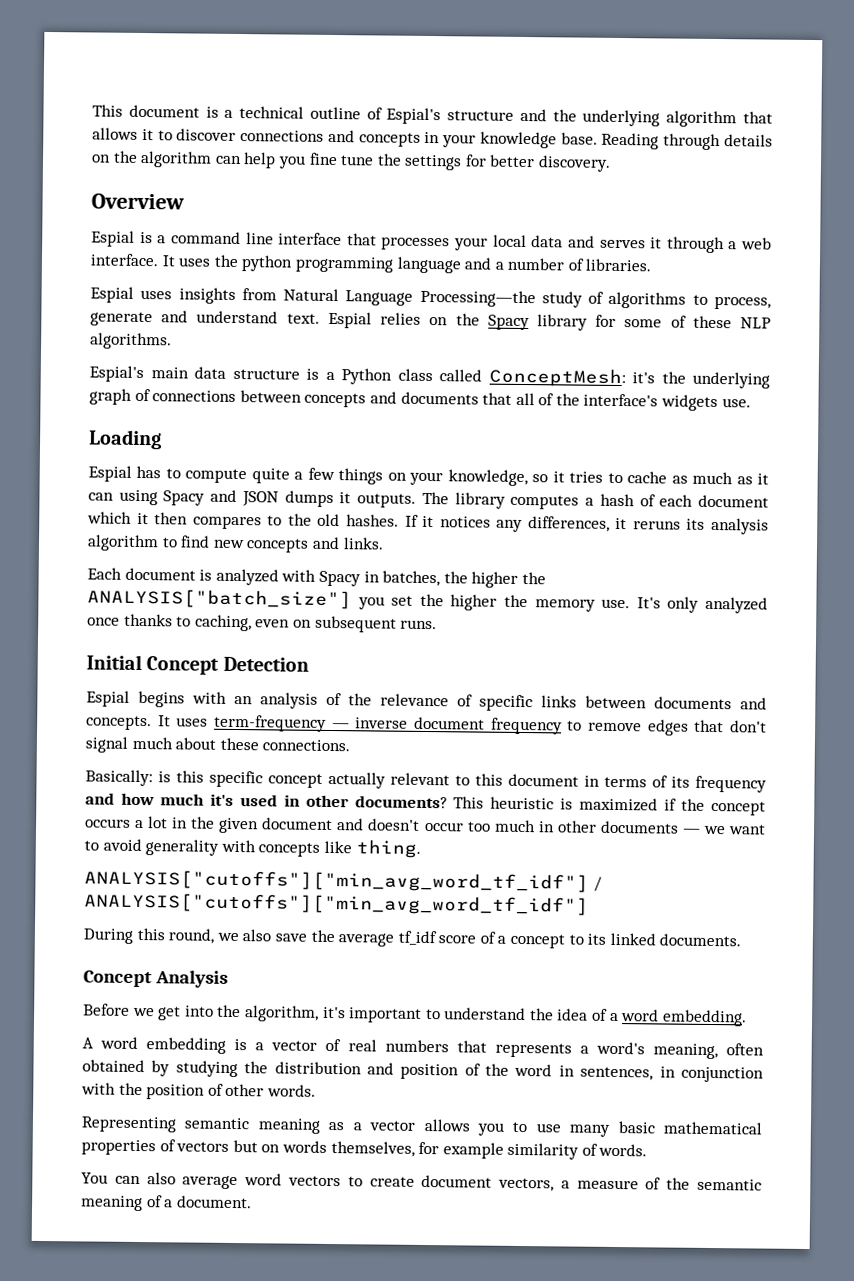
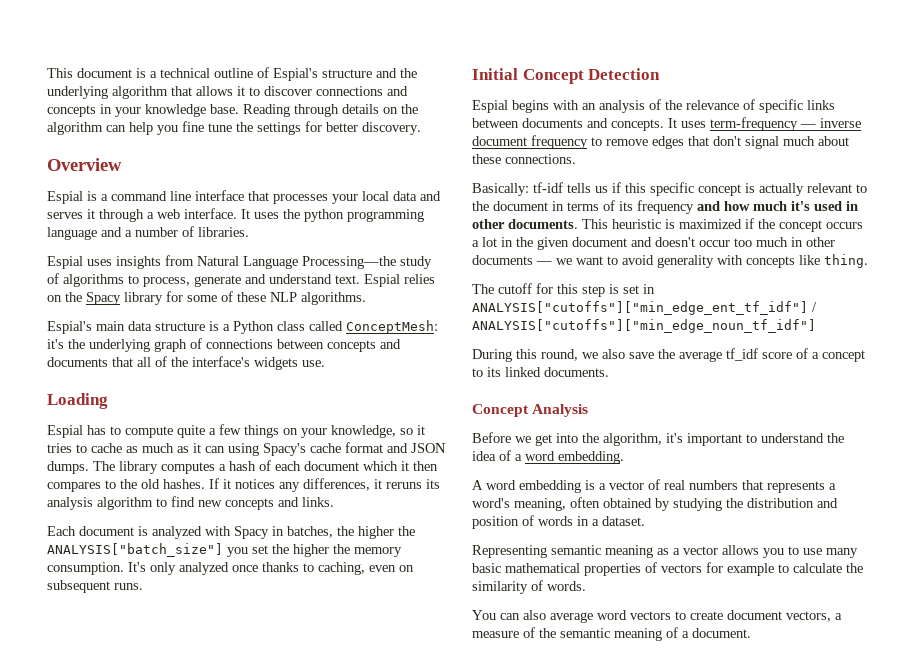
[163,489,417,508] Spacy and JSON dumps it outputs. -> [263,442,446,456] [47,461,89,474] Spacy's cache format and JSON dumps.
[601,598,631,609] use. -> [47,562,124,575] consumption.
[158,771,171,783] is -> [533,182,621,193] tf-idf tells us if
(323, 780) none -> [745,183,755,193] is
[475,773,503,786] this -> [472,201,489,211] the
[354,795,448,809] documents? -> [508,219,578,229] documents.
[84,869,602,893] [84,892,589,916] ANALYSIS["cutoffs"]["min_avg_word_tf_idf"] / ANALYSIS["cutoffs"]["min_avg_word_tf_idf"] -> [472,283,655,297] [472,301,817,315] [472,319,816,333] The cutoff for this step is set in ANALYSIS["cutoffs"]["min_edge_ent_tf_idf"] / ANALYSIS["cutoffs"]["min_edge_noun_tf_idf"]
[485,1063,764,1083] [81,1082,316,1100] the word in sentences, in conjunction with the position of other words. -> [538,516,645,526] words in a dataset.
[232,1139,504,1159] but on words themselves, for example -> [706,562,863,576] for example to calculate the

